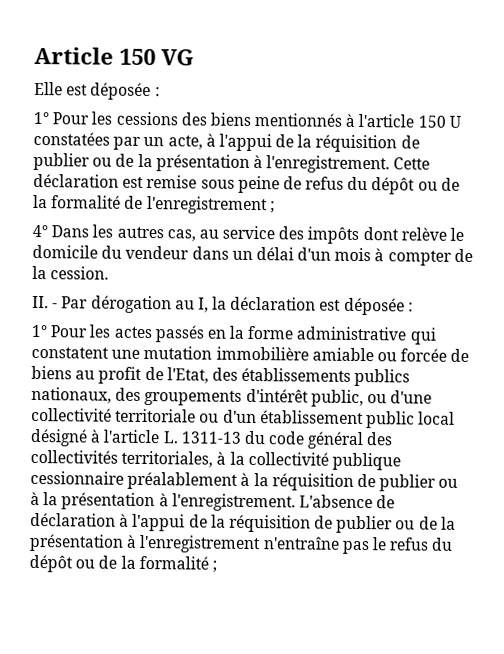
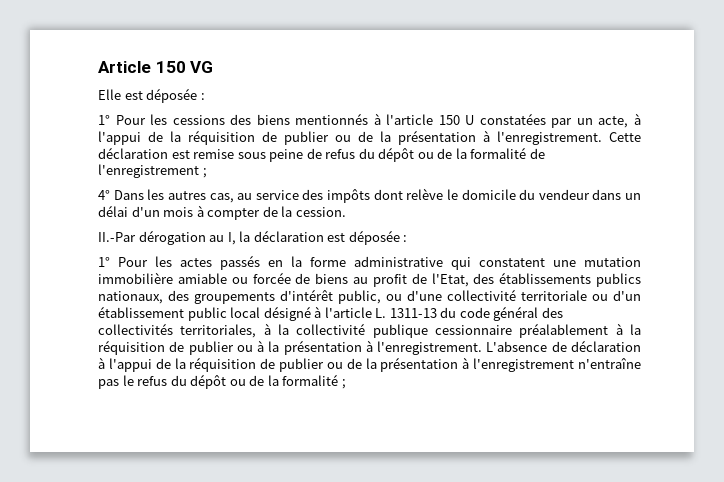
[32,295,89,309] II. - Par -> [98,232,136,242] II.-Par

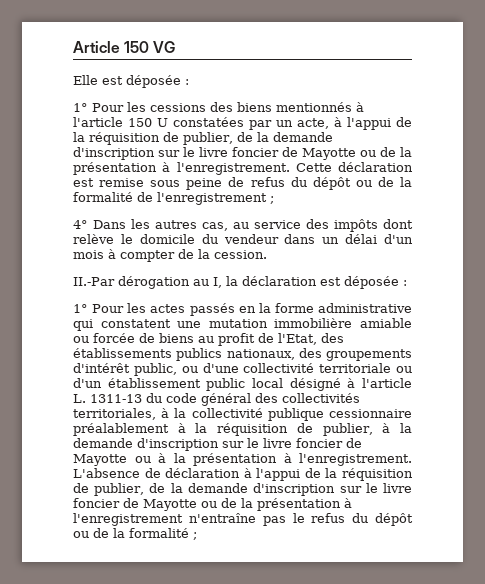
[284,131,329,145] publier -> [183,132,333,145] [73,147,356,160] publier, de la demande d'inscription sur le livre foncier de Mayotte
[188,341,234,355] publier -> [322,423,412,436] [73,438,362,451] [73,454,127,466] publier, à la demande d'inscription sur le livre foncier de Mayotte
[279,358,325,372] publier -> [94,483,412,496] [73,498,197,511] publier, de la demande d'inscription sur le livre foncier de Mayotte

